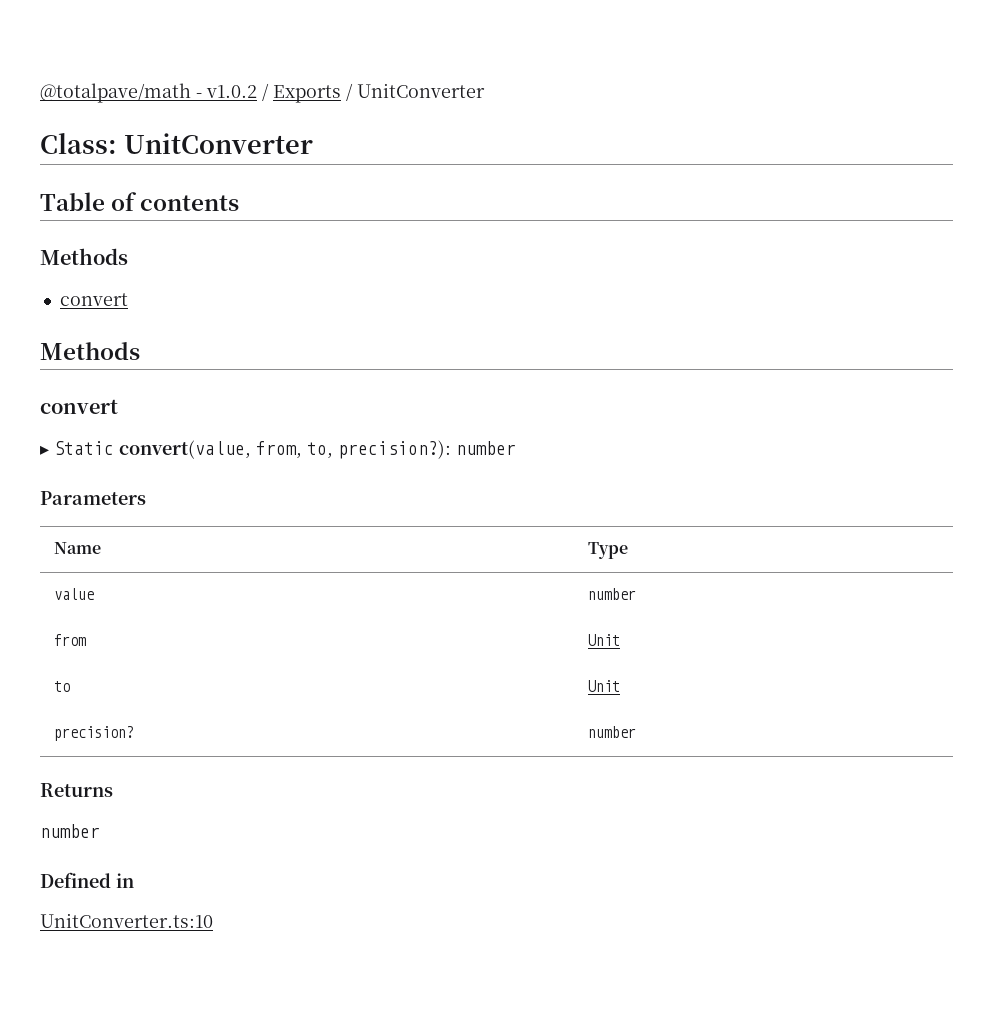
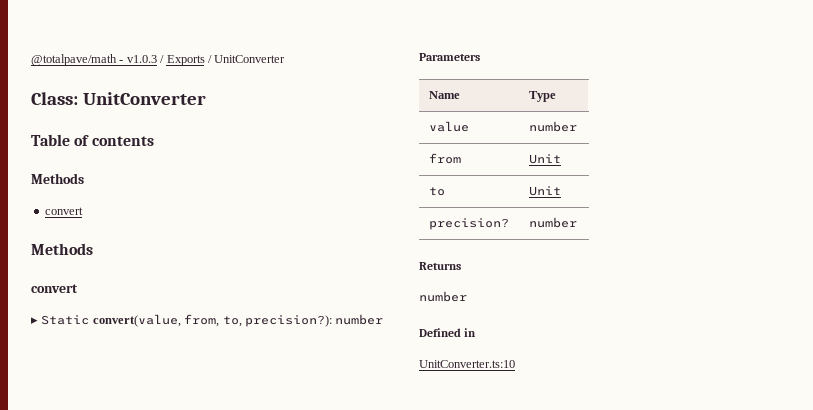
[206,85,257,98] v1.0.2 -> [126,55,157,63] v1.0.3

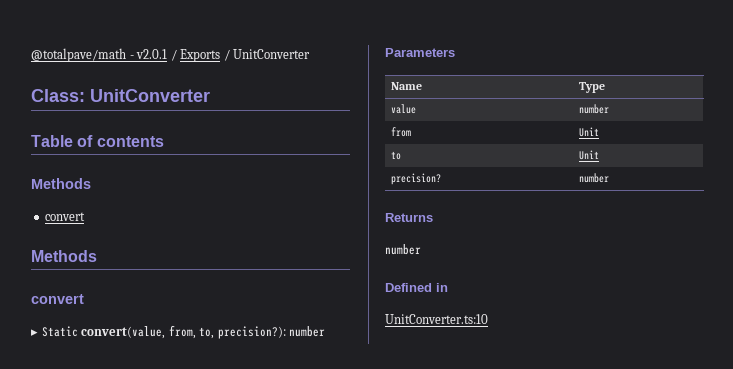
[126,55,157,63] v1.0.3 -> [136,49,168,59] v2.0.1

